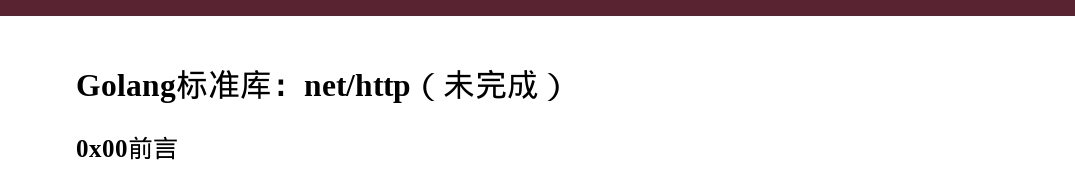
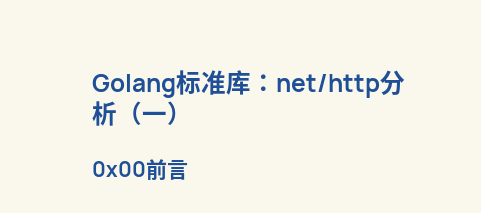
[411,69,539,101] （未完成 -> [380,70,405,96] [92,101,167,126] 分析（一

